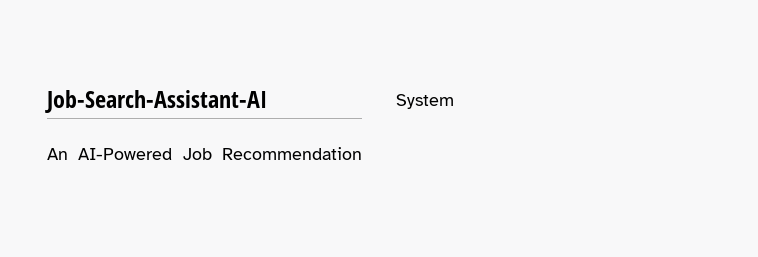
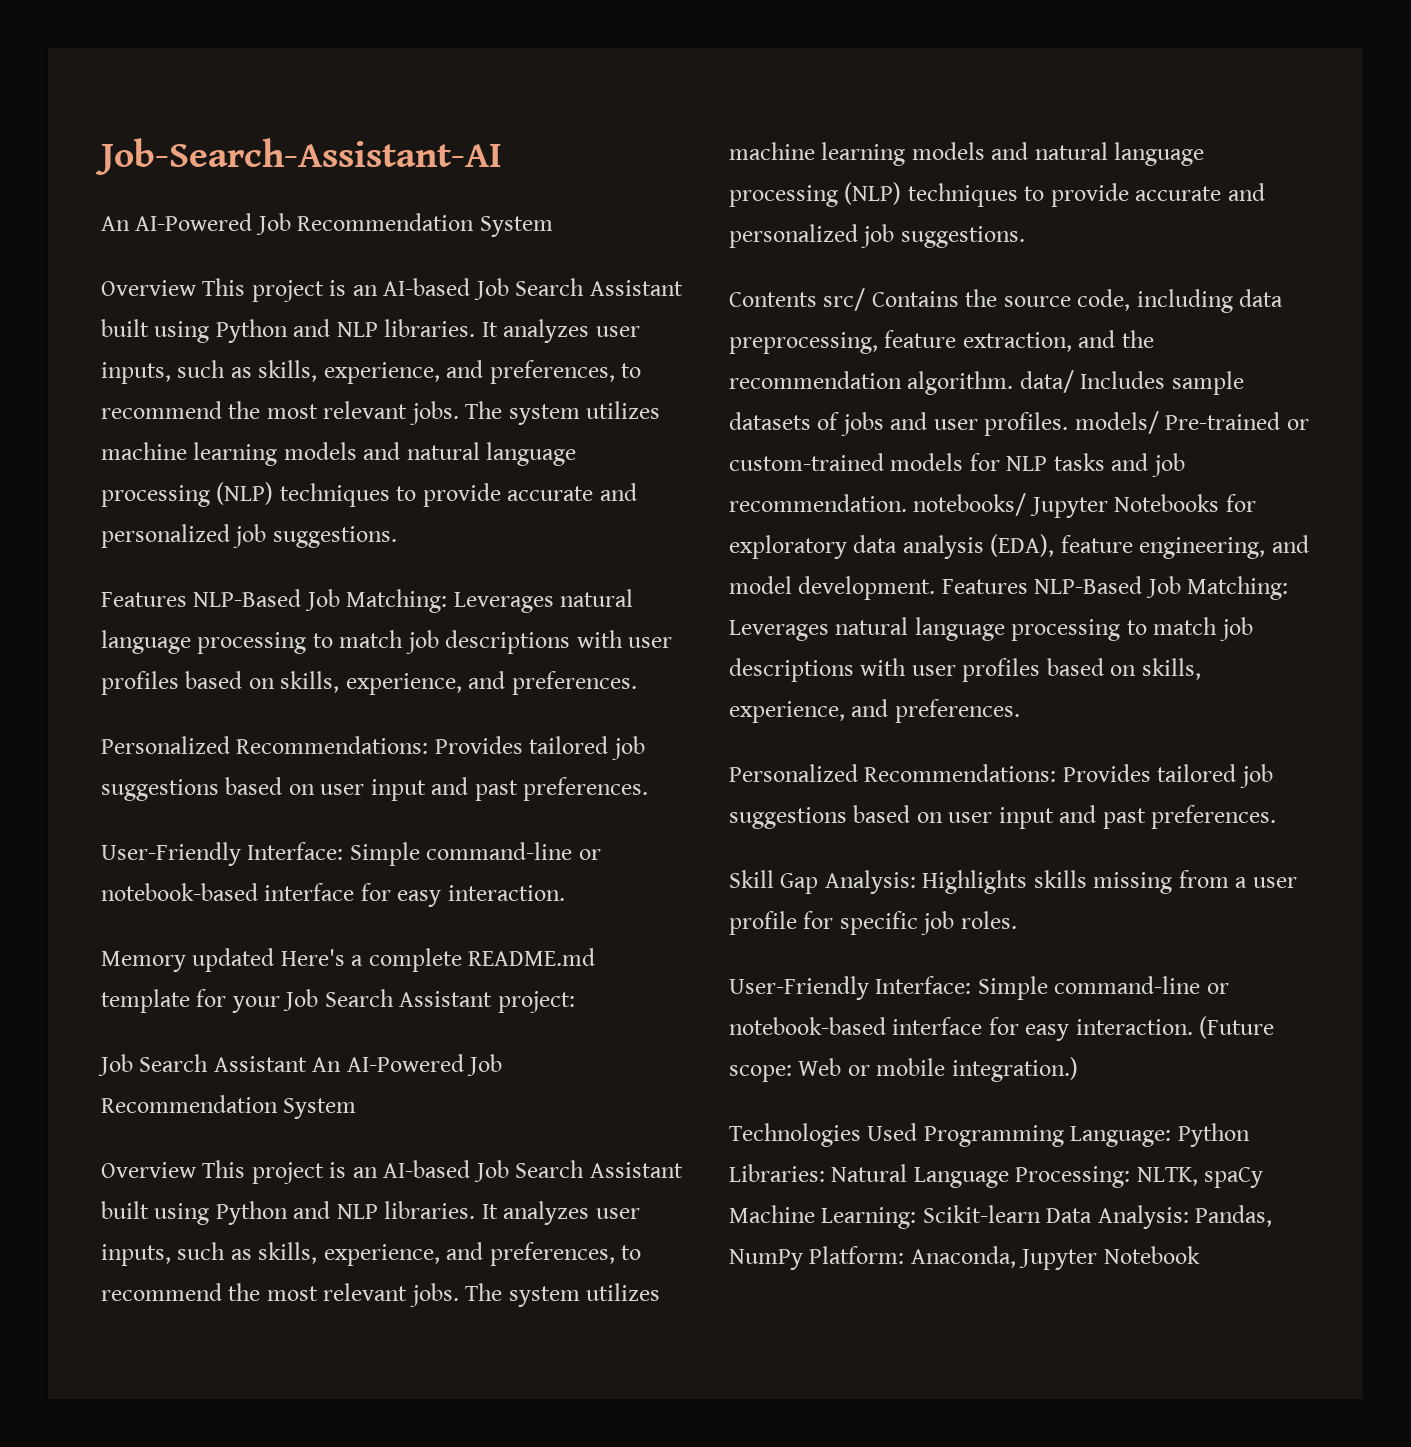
(454, 101) none -> [101,278,683,302] [101,319,640,343] [101,360,642,384] [101,401,661,425] [101,442,577,466] [101,482,637,507] [101,524,397,548] [101,589,634,613] [101,630,673,654] [101,671,637,695] [101,736,645,760] [101,777,649,801] [101,842,601,866] [101,883,565,907] [101,948,596,972] [101,989,575,1013] [98,1054,503,1076] [101,1095,357,1119] [101,1160,683,1184] [101,1201,640,1225] [101,1242,642,1266] [101,1283,661,1307] [729,142,1205,166] [729,182,1265,207] [729,224,1025,248] [729,288,1284,313] [729,330,1154,354] [729,370,1244,395] [729,411,1309,436] [729,453,1185,477] [729,493,1256,518] [729,534,1309,559] [729,576,1289,600] [729,617,1253,641] [729,658,1201,682] [729,699,1020,723] [729,764,1273,788] [729,805,1277,829] [729,870,1297,894] [729,911,1017,935] [729,976,1229,1000] [729,1016,1275,1041] [729,1057,1078,1082] [729,1123,1250,1147] [729,1164,1264,1188] [729,1205,1273,1229] [729,1246,1200,1270] // Overview This project is an AI-based Job Search Assistant built using Python and NLP libraries. It analyzes user inputs, such as skills, experience, and preferences, to recommend the most relevant jobs. The system utilizes machine learning models and natural language processing (NLP) techniques to provide accurate and personalized job suggestions. // Features NLP-Based Job Matching: Leverages natural language processing to match job descriptions with user profiles based on skills, experience, and preferences. // Personalized Recommendations: Provides tailored job suggestions based on user input and past preferences. // User-Friendly Interface: Simple command-line or notebook-based interface for easy interaction. // Memory updated Here's a complete README.md template for your Job Search Assistant project: // Job Search Assistant An AI-Powered Job Recommendation System // Overview This project is an AI-based Job Search Assistant built using Python and NLP libraries. It analyzes user inputs, such as skills, experience, and preferences, to recommend the most relevant jobs. The system utilizes machine learning models and natural language processing (NLP) techniques to provide accurate and personalized job suggestions. // Contents src/ Contains the source code, including data preprocessing, feature extraction, and the recommendation algorithm. data/ Includes sample datasets of jobs and user profiles. models/ Pre-trained or custom-trained models for NLP tasks and job recommendation. notebooks/ Jupyter Notebooks for exploratory data analysis (EDA), feature engineering, and model development. Features NLP-Based Job Matching: Leverages natural language processing to match job descriptions with user profiles based on skills, experience, and preferences. // Personalized Recommendations: Provides tailored job suggestions based on user input and past preferences. // Skill Gap Analysis: Highlights skills missing from a user profile for specific job roles. // User-Friendly Interface: Simple command-line or notebook-based interface for easy interaction. (Future scope: Web or mobile integration.) // Technologies Used Programming Language: Python Libraries: Natural Language Processing: NLTK, spaCy Machine Learning: Scikit-learn Data Analysis: Pandas, NumPy Platform: Anaconda, Jupyter Notebook

